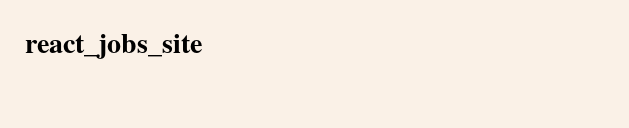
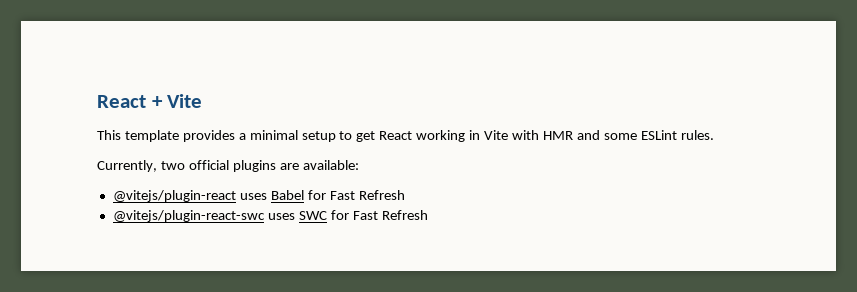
[25,34,202,59] react_jobs_site -> [97,94,203,108] [97,130,714,142] [97,160,359,172] [112,190,405,202] [112,210,428,222] React + Vite // This template provides a minimal setup to get React working in Vite with HMR and some ESLint rules. // Currently, two official plugins are available: // @vitejs/plugin-react uses Babel for Fast Refresh // @vitejs/plugin-react-swc uses SWC for Fast Refresh

